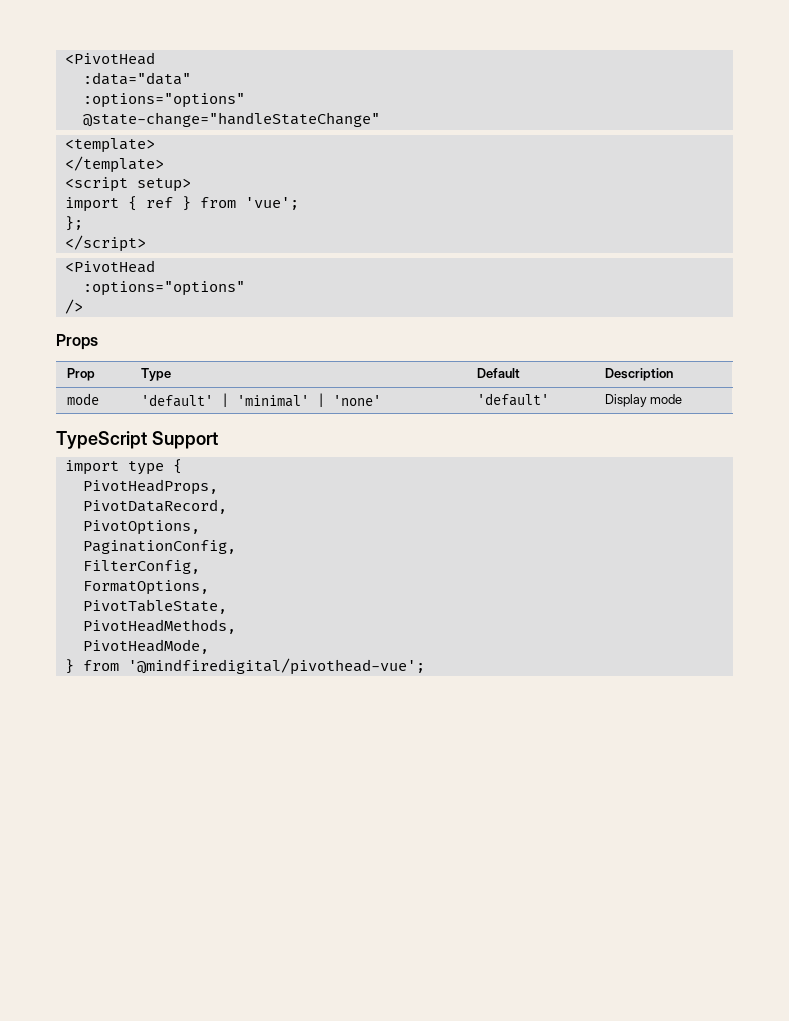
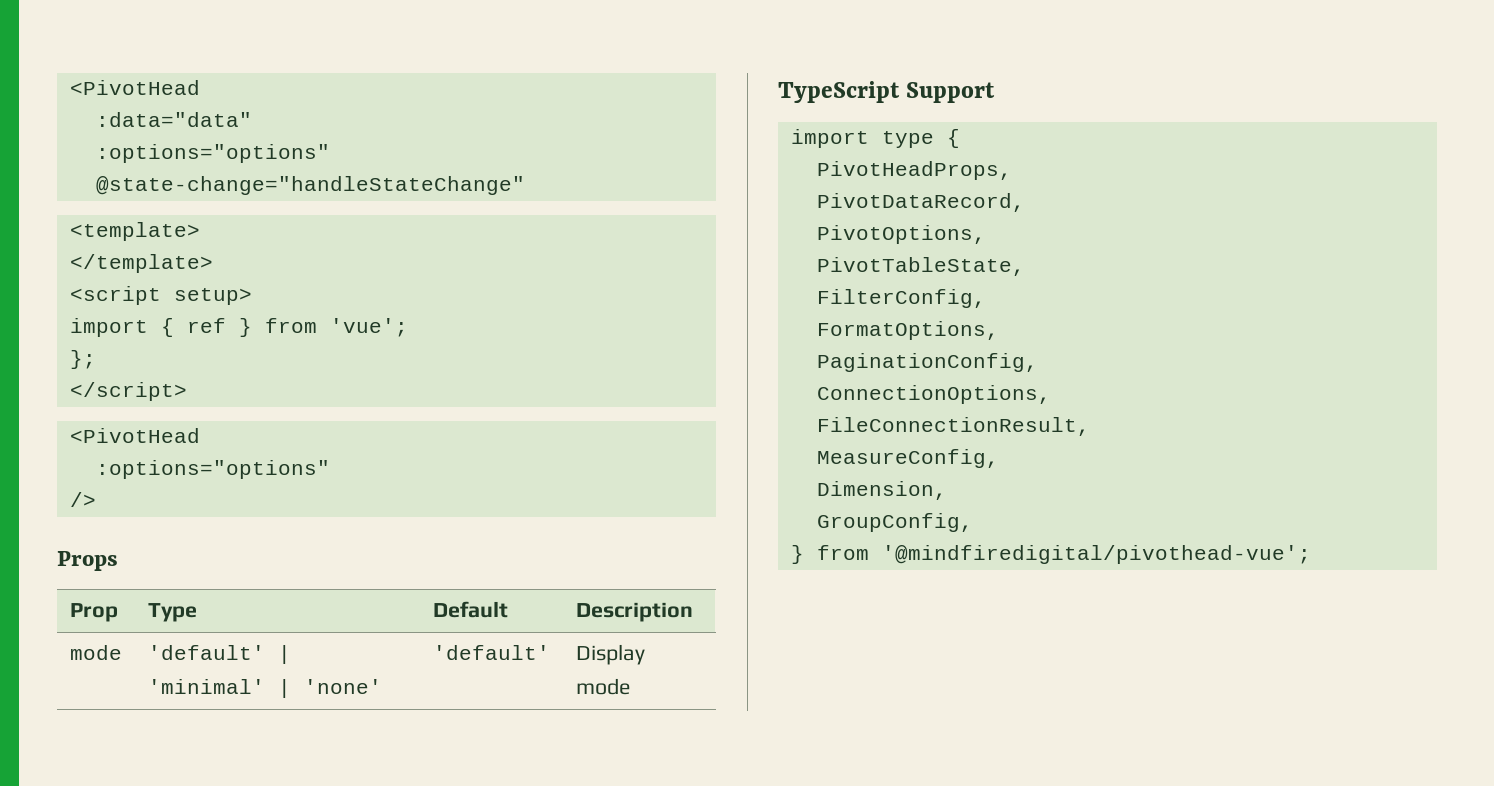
[82,540,236,554] PaginationConfig, -> [816,257,1025,276] PivotTableState,
[82,599,227,614] [82,619,236,634] [82,639,209,654] PivotTableState, // PivotHeadMethods, // PivotHeadMode, -> [816,353,1038,372] [816,385,1051,404] [816,417,1090,436] [816,449,999,468] [816,481,947,500] [816,513,973,532] PaginationConfig, // ConnectionOptions, // FileConnectionResult, // MeasureConfig, // Dimension, // GroupConfig,

